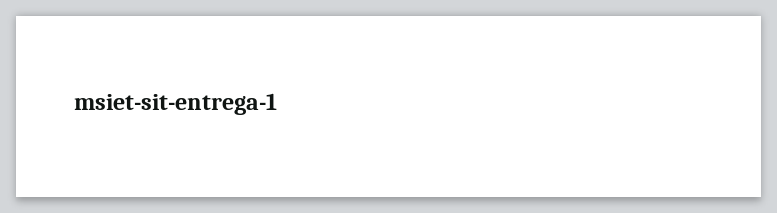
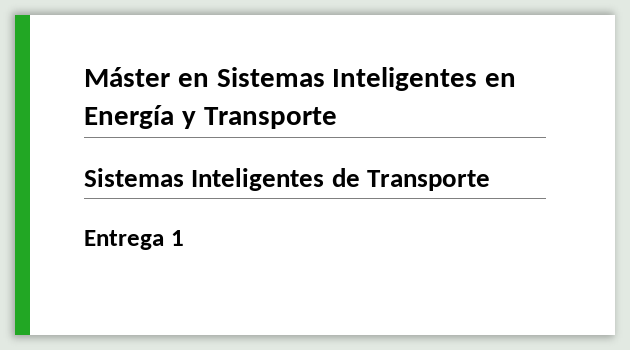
[74,93,277,115] msiet-sit-entrega-1 -> [84,67,517,91] [84,105,337,129] [84,168,490,191] [84,230,184,250] Máster en Sistemas Inteligentes en Energía y Transporte // Sistemas Inteligentes de Transporte // Entrega 1

